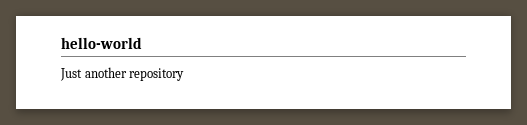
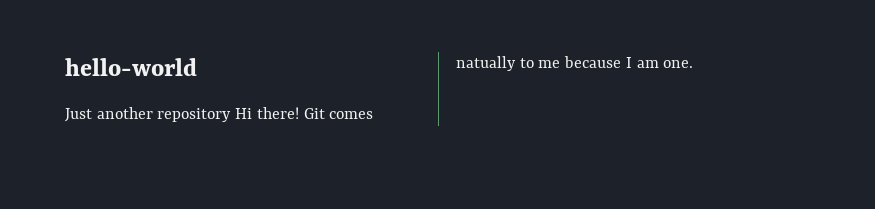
(185, 74) none -> [235,107,374,119] [456,56,694,71] Hi there! Git comes natually to me because I am one.

